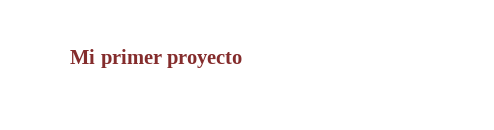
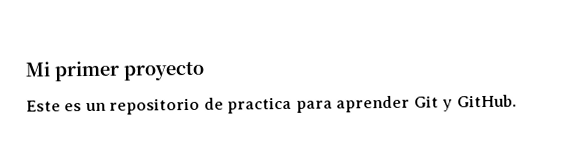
(243, 60) none -> [26,94,517,115] // Este es un repositorio de practica para aprender Git y GitHub.

